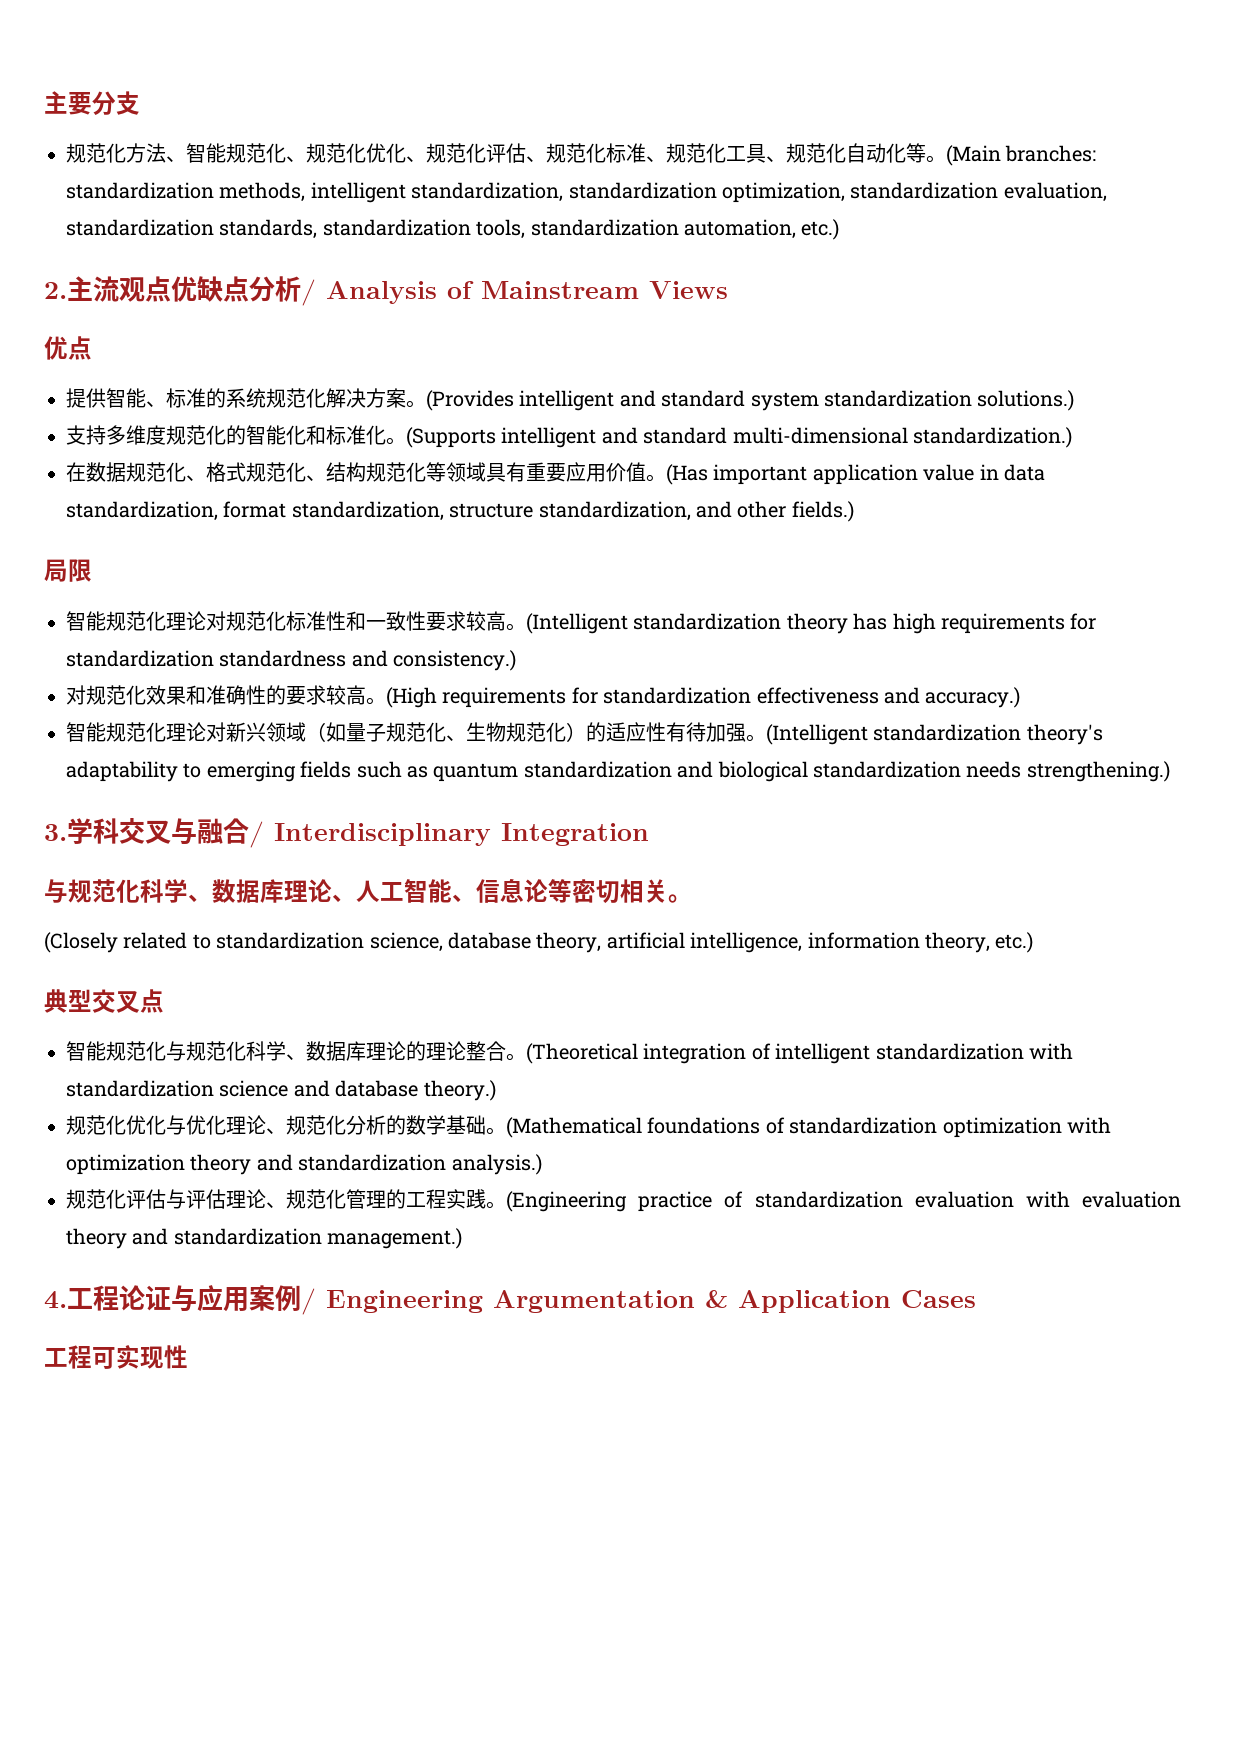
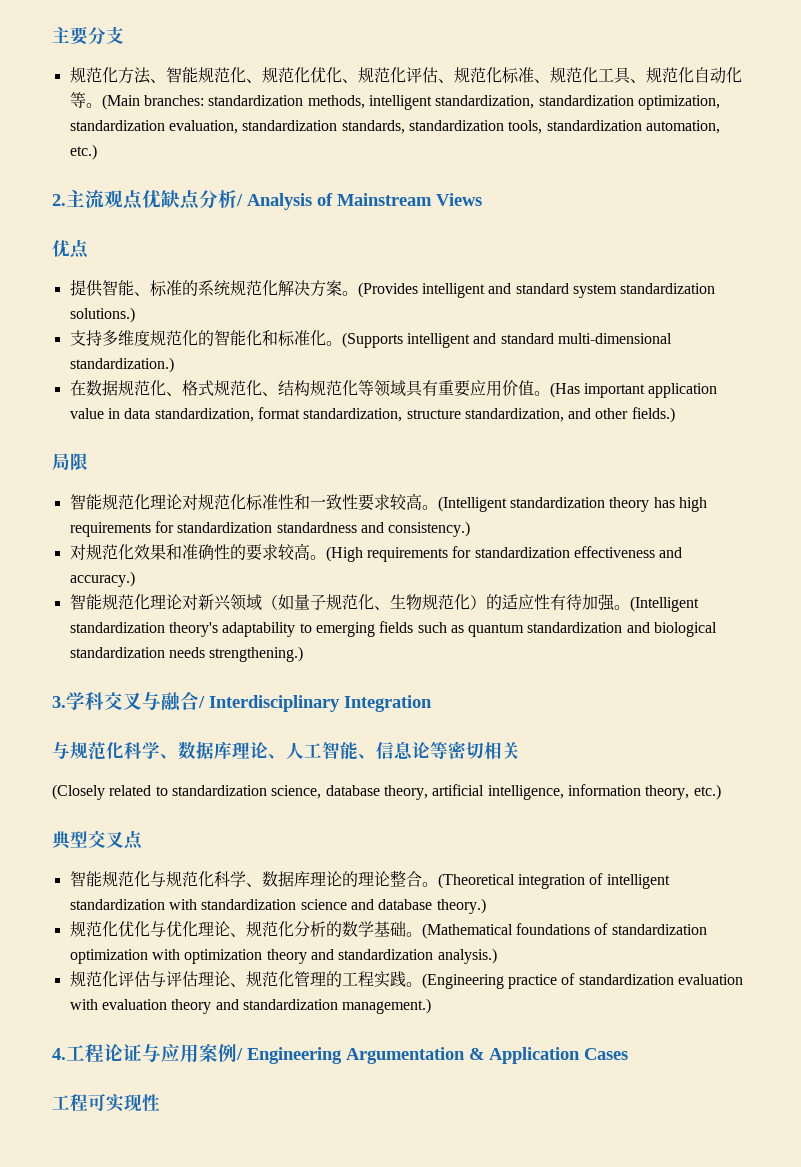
[668,894,692,903] 。 -> (520, 751) none

